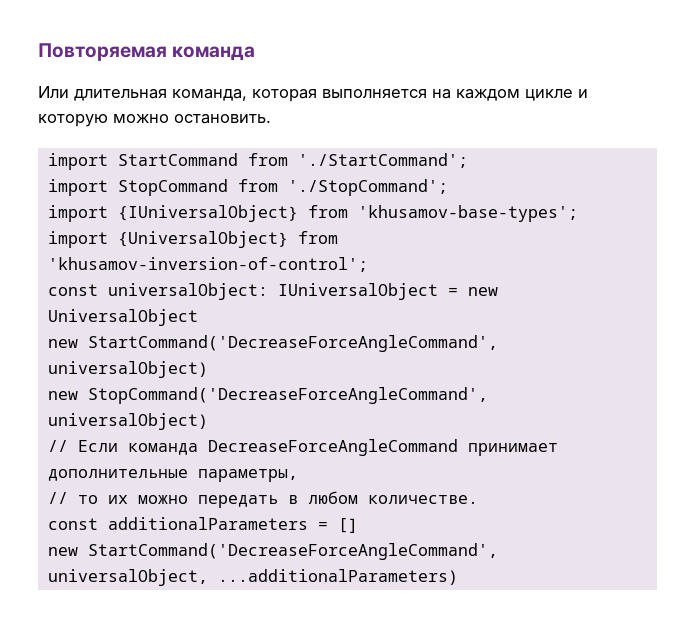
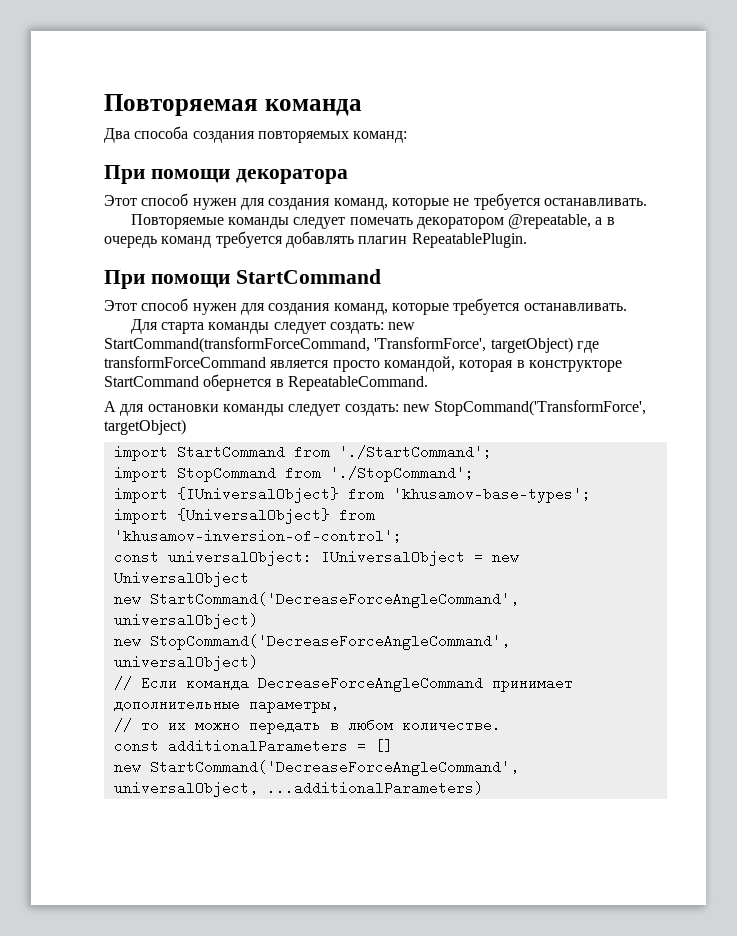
[38,86,588,102] [38,114,271,127] Или длительная команда, которая выполняется на каждом цикле и которую можно остановить. -> [104,126,408,143] [104,165,348,184] [104,193,647,210] [130,214,615,229] [104,231,527,248] [104,269,381,289] [104,298,627,315] [130,319,416,334] [104,337,599,353] [104,356,622,372] [104,374,428,391] [104,400,647,416] [104,419,186,435] Два способа создания повторяемых команд: // При помощи декоратора // Этот способ нужен для создания команд, которые не требуется останавливать. // Повторяемые команды следует помечать декоратором @repeatable, а в очередь команд требуется добавлять плагин RepeatablePlugin. // При помощи StartCommand // Этот способ нужен для создания команд, которые требуется останавливать. // Для старта команды следует создать: new StartCommand(transformForceCommand, 'TransformForce', targetObject) где transformForceCommand является просто командой, которая в конструкторе StartCommand обернется в RepeatableCommand. // А для остановки команды следует создать: new StopCommand('TransformForce', targetObject)

